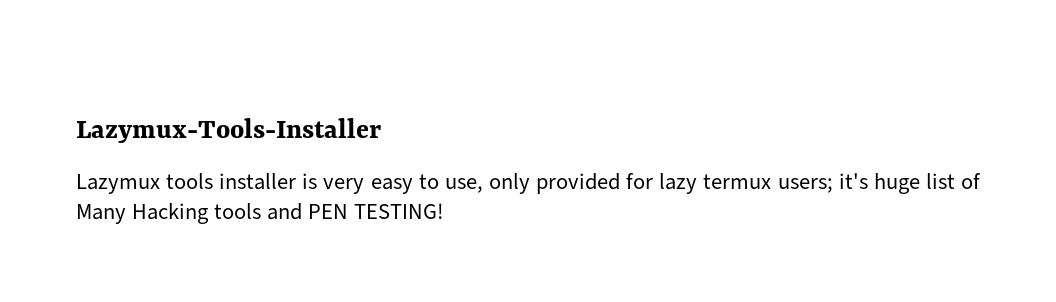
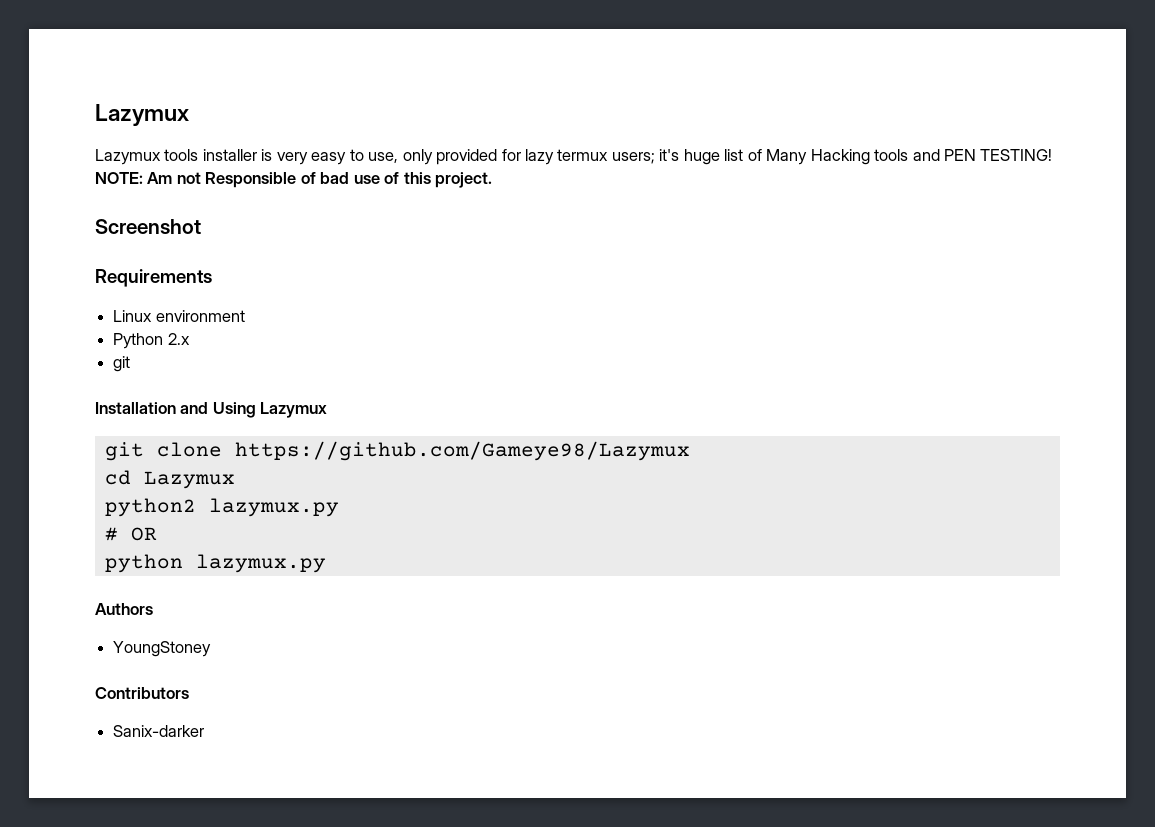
[76,118,381,143] Lazymux-Tools-Installer -> [95,104,189,126] Lazymux
(445, 211) none -> [95,172,493,188] [95,219,201,234] [95,269,212,287] [113,310,245,322] [113,333,190,349] [113,356,131,372] [95,402,328,418] [104,441,690,461] [104,470,235,489] [104,498,339,517] [104,527,157,541] [104,554,326,573] [95,603,153,615] [113,641,212,657] [95,687,189,699] [113,725,205,737] NOTE: Am not Responsible of bad use of this project. // Screenshot // Requirements // Linux environment // Python 2.x // git // Installation and Using Lazymux // git clone https://github.com/Gameye98/Lazymux // cd Lazymux // python2 lazymux.py // # OR // python lazymux.py // Authors // YoungStoney // Contributors // Sanix-darker

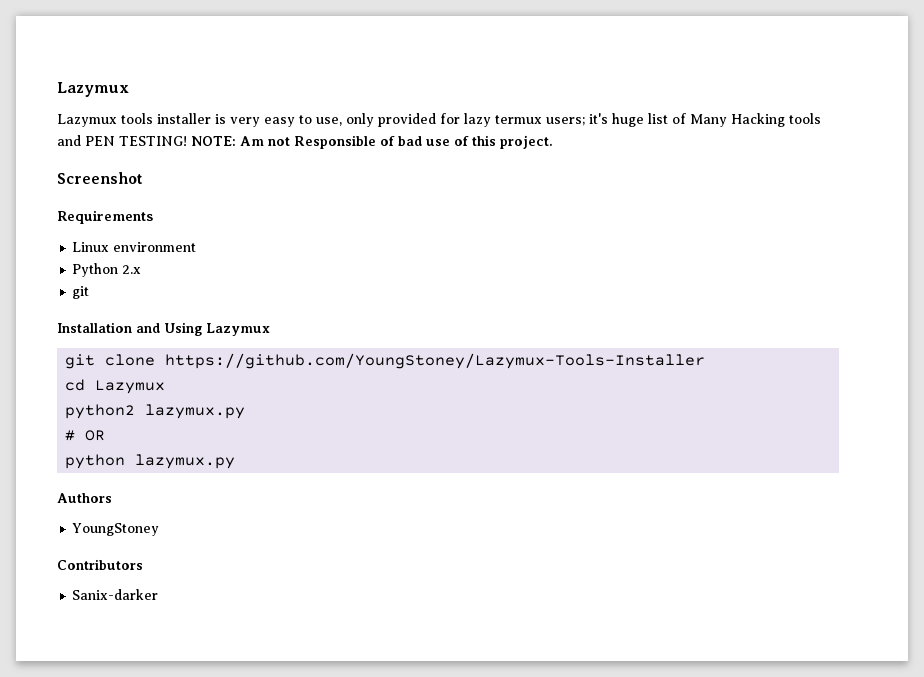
[234,441,690,461] https://github.com/Gameye98/Lazymux -> [165,353,706,369] https://github.com/YoungStoney/Lazymux-Tools-Installer

